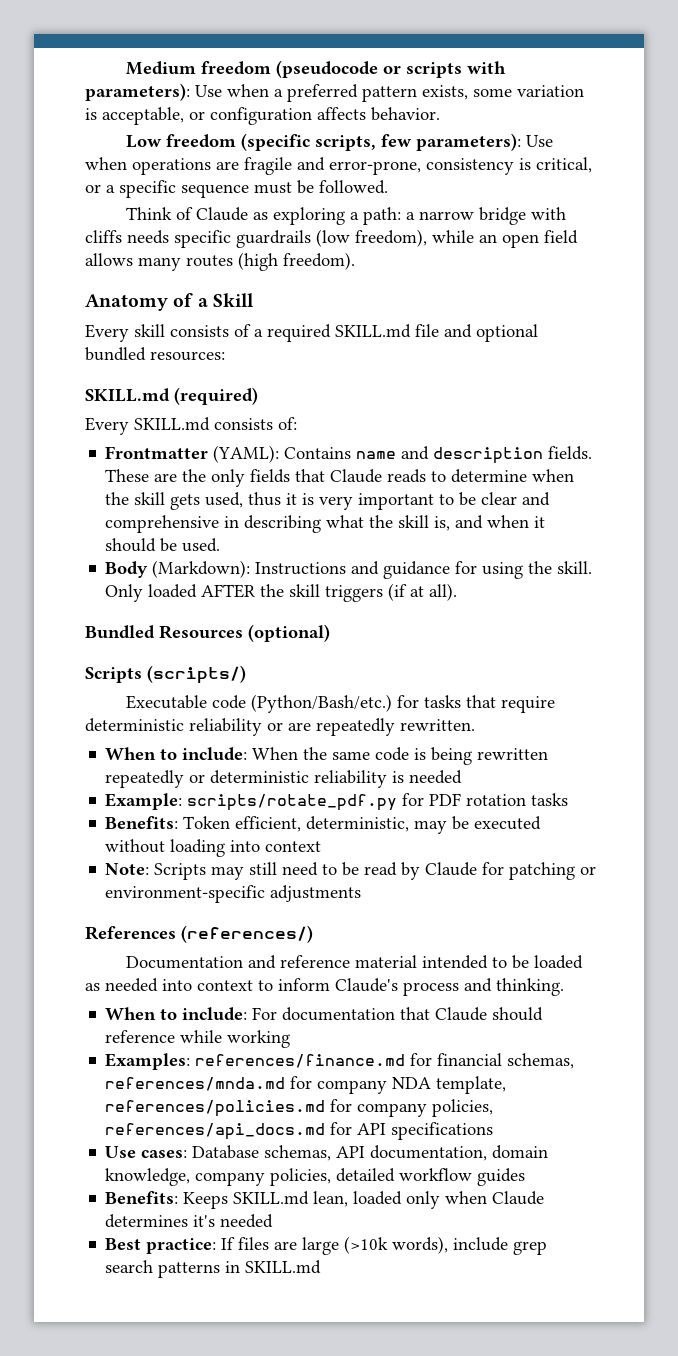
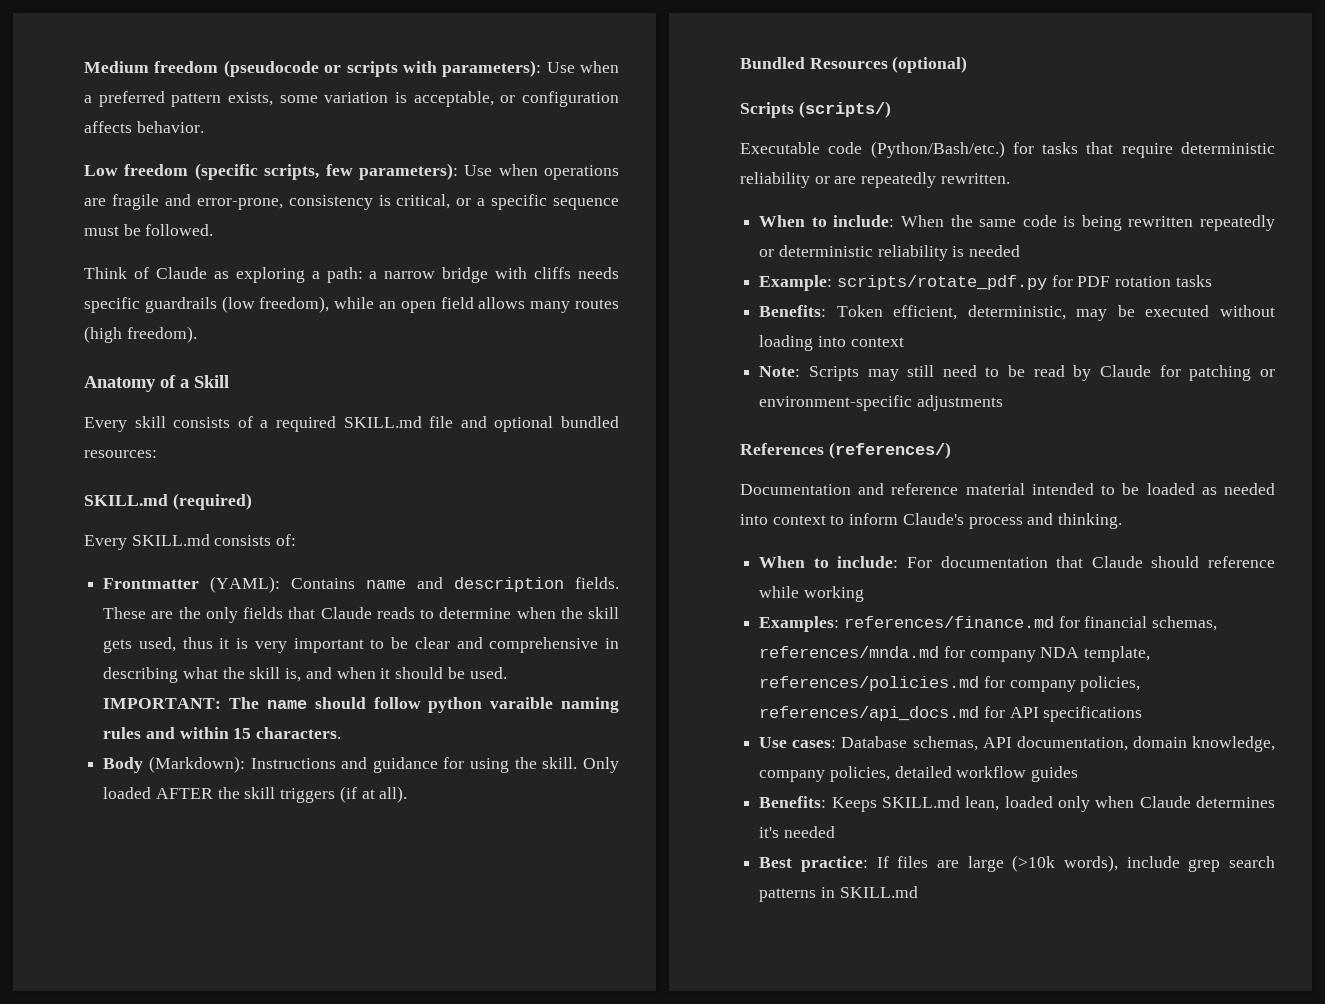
(221, 545) none -> [103,697,619,713] [103,727,342,739] IMPORTANT: The name should follow python varaible naming rules and within 15 characters.

